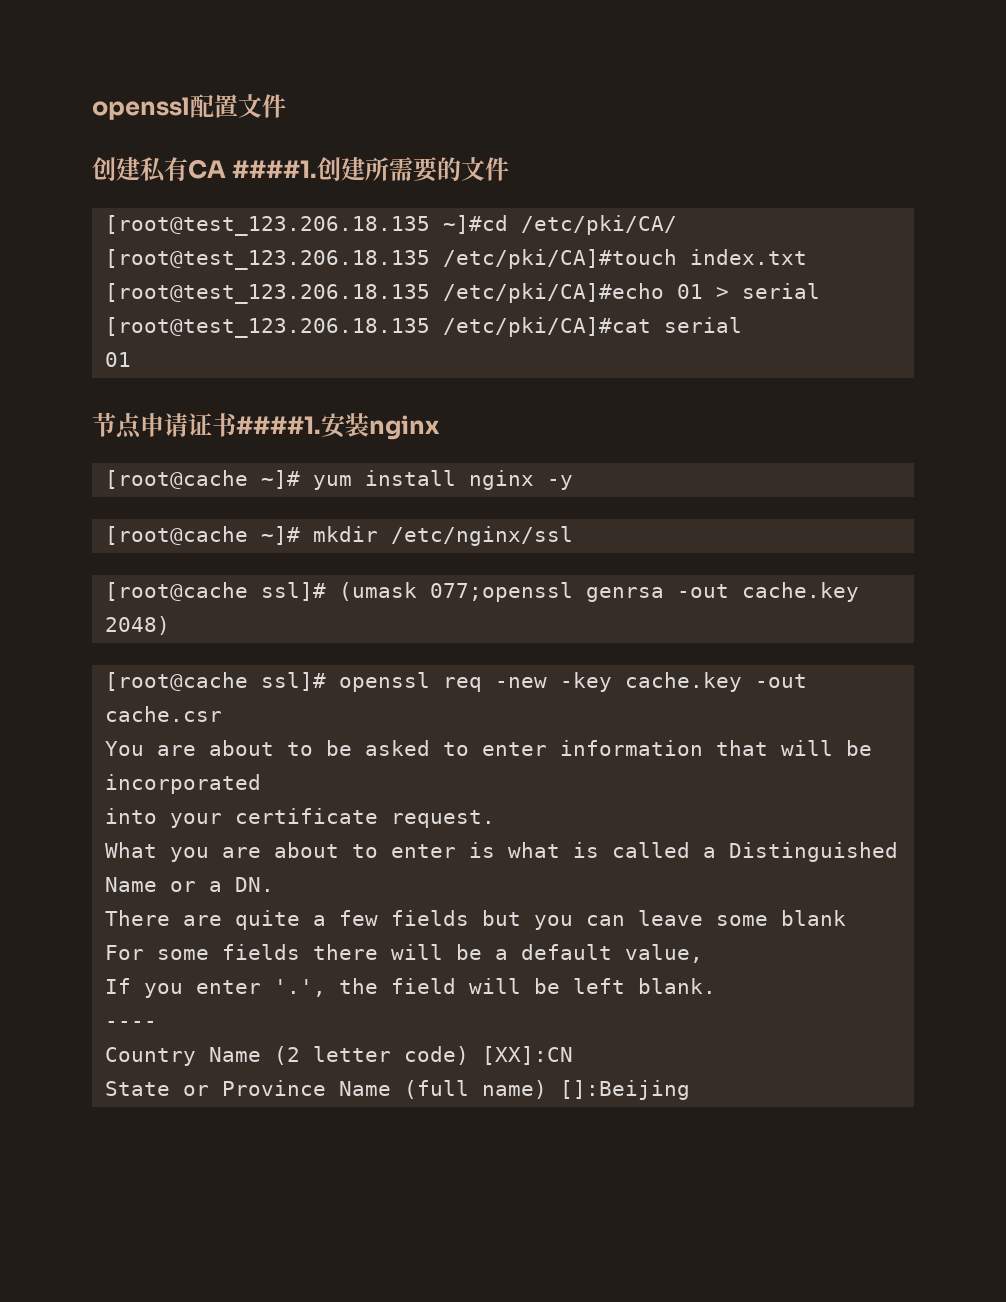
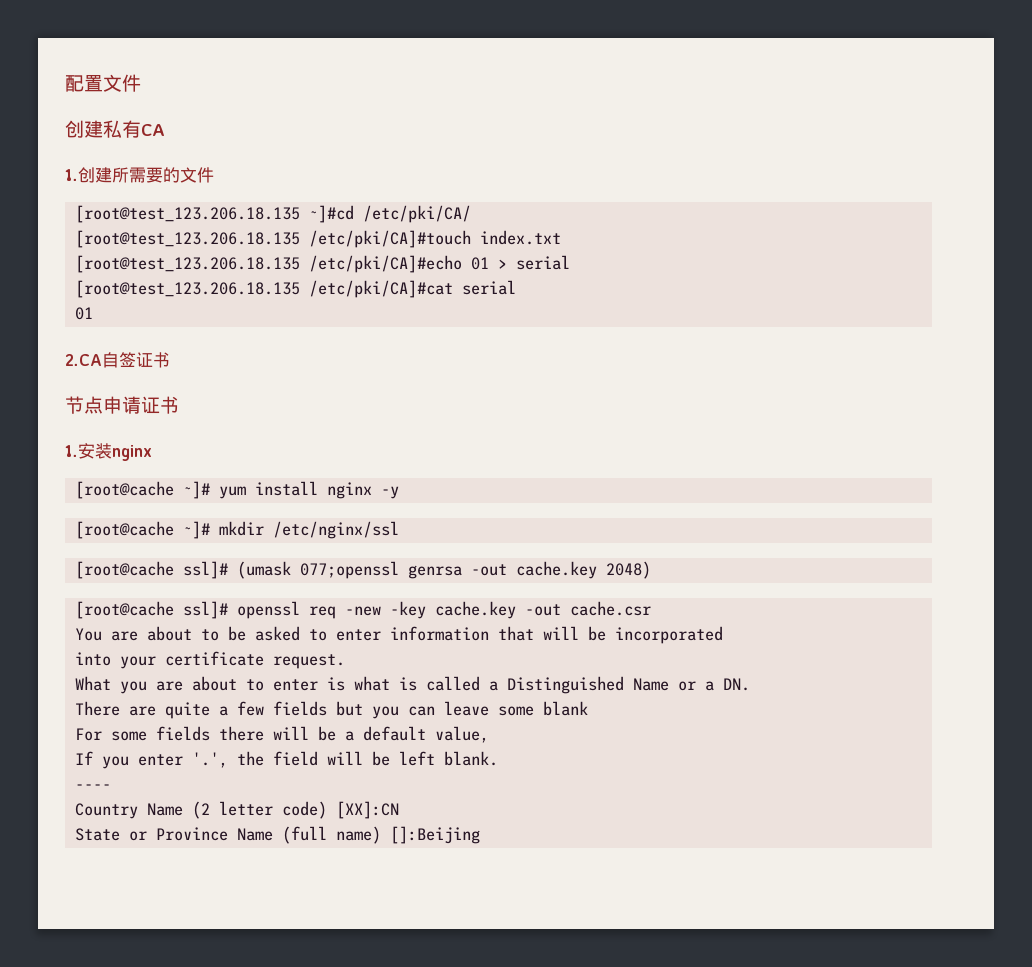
[92,97,190,120] openssl -> (65, 83) none
[232,160,318,178] ####1. -> [65,169,78,181] // 1.
(132, 359) none -> [65,352,170,368] // 2.CA自签证书
[236,416,321,434] ####1. -> [65,445,78,457] // 1.

